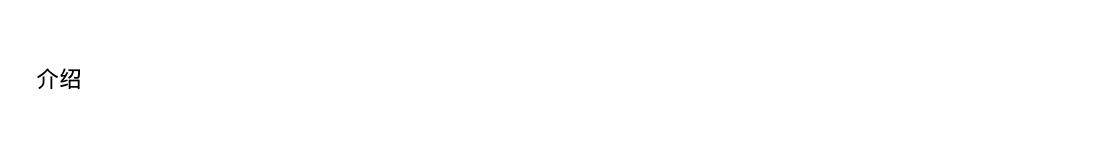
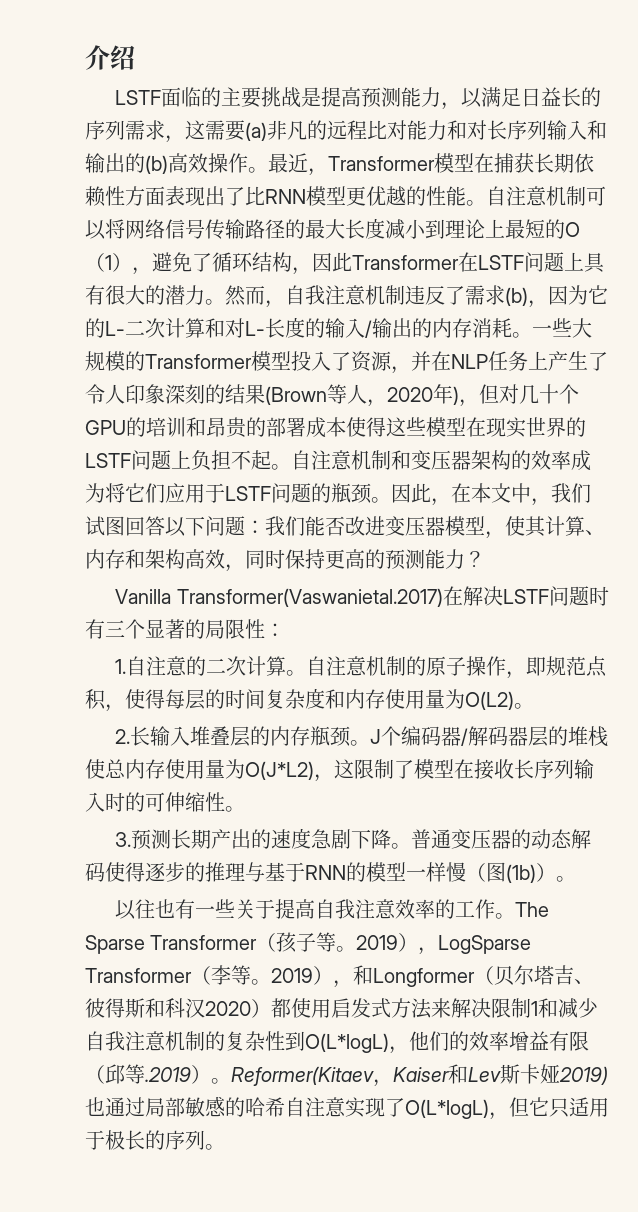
(82, 79) none -> [114,87,601,110] [85,120,607,143] [85,153,594,176] [85,186,606,207] [85,218,580,240] [85,252,605,275] [85,285,608,308] [85,317,592,338] [85,351,608,374] [85,384,579,407] [85,417,586,438] [85,450,591,471] [85,483,591,506] [85,516,605,539] [85,549,485,572] [114,586,609,607] [85,619,285,639] [114,656,607,679] [85,688,534,712] [114,726,608,747] [85,759,594,782] [85,792,245,812] [114,828,591,850] [85,862,576,883] [114,899,549,920] [85,932,532,955] [85,965,594,988] [85,998,598,1019] [85,1031,589,1054] [85,1064,608,1087] [85,1096,609,1120] [85,1130,225,1150] // LSTF面临的主要挑战是提高预测能力，以满足日益长的序列需求，这需要(a)非凡的远程比对能力和对长序列输入和输出的(b)高效操作。最近，Transformer模型在捕获长期依赖性方面表现出了比RNN模型更优越的性能。自注意机制可以将网络信号传输路径的最大长度减小到理论上最短的O（1），避免了循环结构，因此Transformer在LSTF问题上具有很大的潜力。然而，自我注意机制违反了需求(b)，因为它的L-二次计算和对L-长度的输入/输出的内存消耗。一些大规模的Transformer模型投入了资源，并在NLP任务上产生了令人印象深刻的结果(Brown等人，2020年)，但对几十个GPU的培训和昂贵的部署成本使得这些模型在现实世界的LSTF问题上负担不起。自注意机制和变压器架构的效率成为将它们应用于LSTF问题的瓶颈。因此，在本文中，我们试图回答以下问题：我们能否改进变压器模型，使其计算、内存和架构高效，同时保持更高的预测能力？ // Vanilla Transformer(Vaswanietal.2017)在解决LSTF问题时有三个显著的局限性： // 1.自注意的二次计算。自注意机制的原子操作，即规范点积，使得每层的时间复杂度和内存使用量为O(L2)。 // 2.长输入堆叠层的内存瓶颈。J个编码器/解码器层的堆栈使总内存使用量为O(J*L2)，这限制了模型在接收长序列输入时的可伸缩性。 // 3.预测长期产出的速度急剧下降。普通变压器的动态解码使得逐步的推理与基于RNN的模型一样慢（图(1b)）。 // 以往也有一些关于提高自我注意效率的工作。The Sparse Transformer（孩子等。2019），LogSparse Transformer（李等。2019），和Longformer（贝尔塔吉、彼得斯和科汉2020）都使用启发式方法来解决限制1和减少自我注意机制的复杂性到O(L*logL)，他们的效率增益有限（邱等.2019）。Reformer(Kitaev，Kaiser和Lev斯卡娅2019)也通过局部敏感的哈希自注意实现了O(L*logL)，但它只适用于极长的序列。

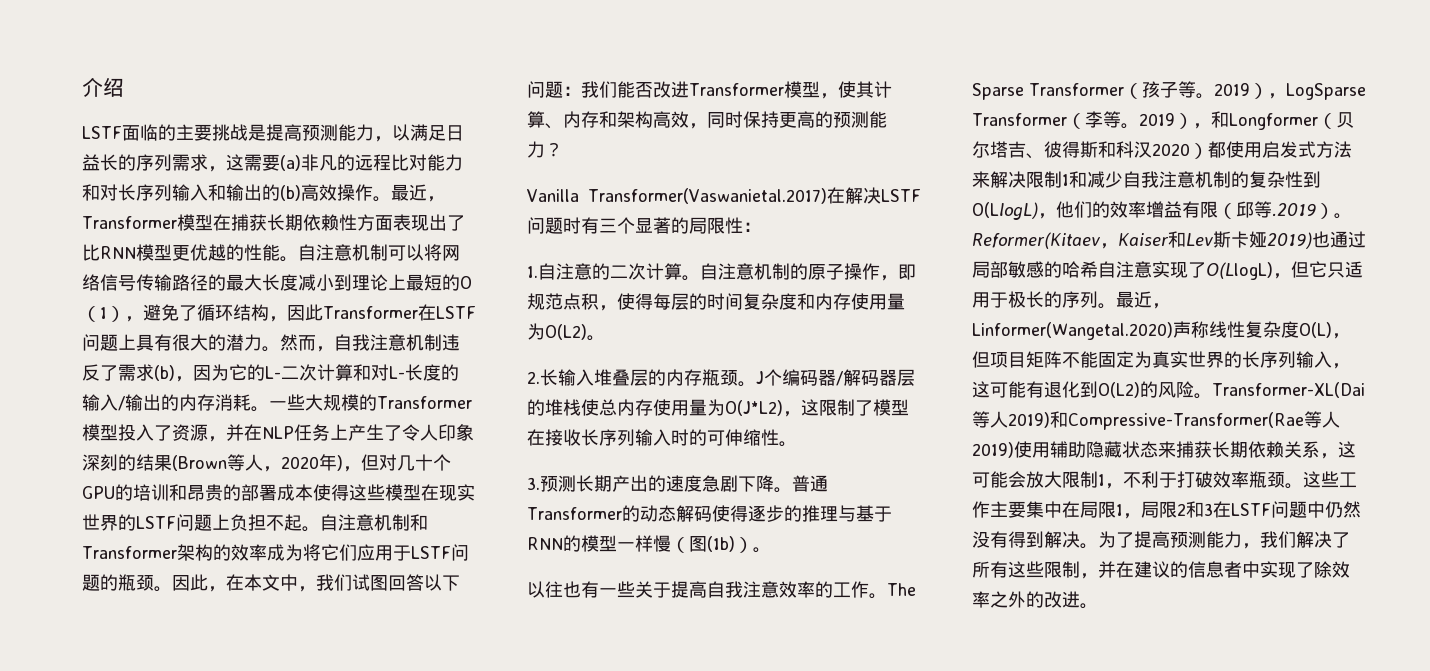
[411,450,471,470] 变压器 -> [82,546,177,559] Transformer
[385,516,445,536] 变压器 -> [689,83,784,96] Transformer
[450,829,511,849] 变压器 -> [527,507,622,520] Transformer
[305,1033,389,1053] O(L*logL) -> [972,202,1038,220] O(LlogL)
[405,1099,489,1119] O(L*logL) -> [1206,262,1273,280] O(LlogL)
(225, 1147) none -> [1116,291,1170,309] [972,321,1350,340] [972,351,1350,369] [972,381,1365,399] [972,411,1340,430] [972,441,1356,459] [972,471,1357,489] [972,501,1361,519] [972,531,1350,549] [972,561,1350,579] [972,591,1098,609] 最近，Linformer(Wangetal.2020)声称线性复杂度O(L)，但项目矩阵不能固定为真实世界的长序列输入，这可能有退化到O(L2)的风险。Transformer-XL(Dai等人2019)和Compressive-Transformer(Rae等人2019)使用辅助隐藏状态来捕获长期依赖关系，这可能会放大限制1，不利于打破效率瓶颈。这些工作主要集中在局限1，局限2和3在LSTF问题中仍然没有得到解决。为了提高预测能力，我们解决了所有这些限制，并在建议的信息者中实现了除效率之外的改进。

